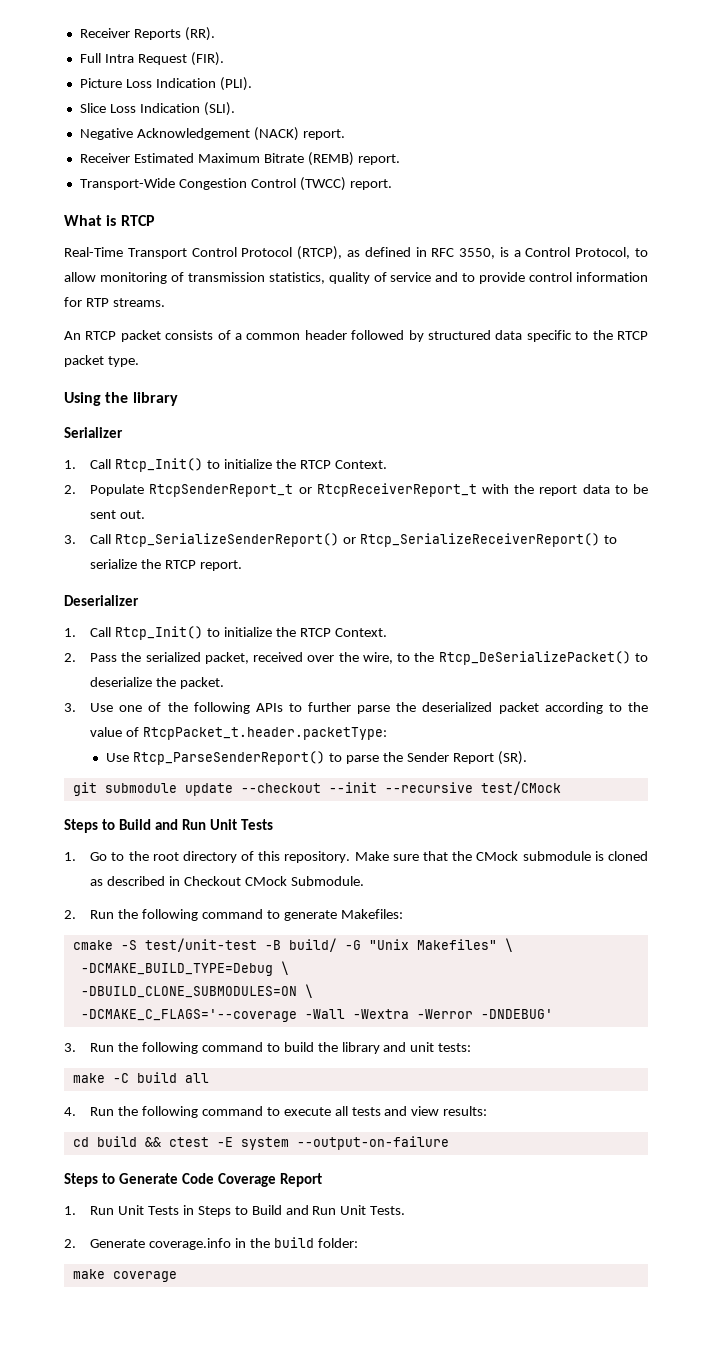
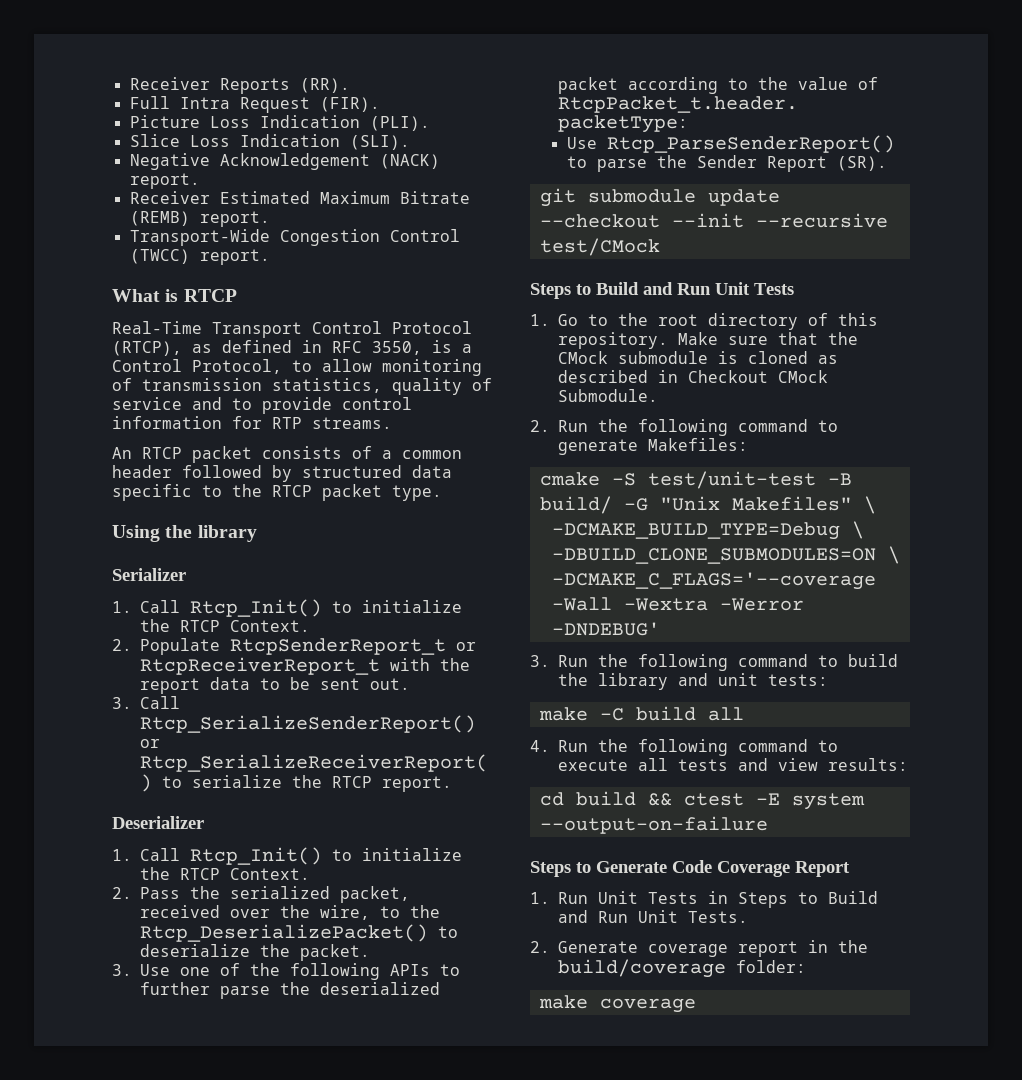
[438,651,631,665] Rtcp_DeSerializePacket() -> [140,924,428,942] Rtcp_DeserializePacket()
[149,1238,232,1250] coverage.info -> [648,941,798,957] coverage report
[273,1237,314,1248] build -> [558,959,726,978] build/coverage

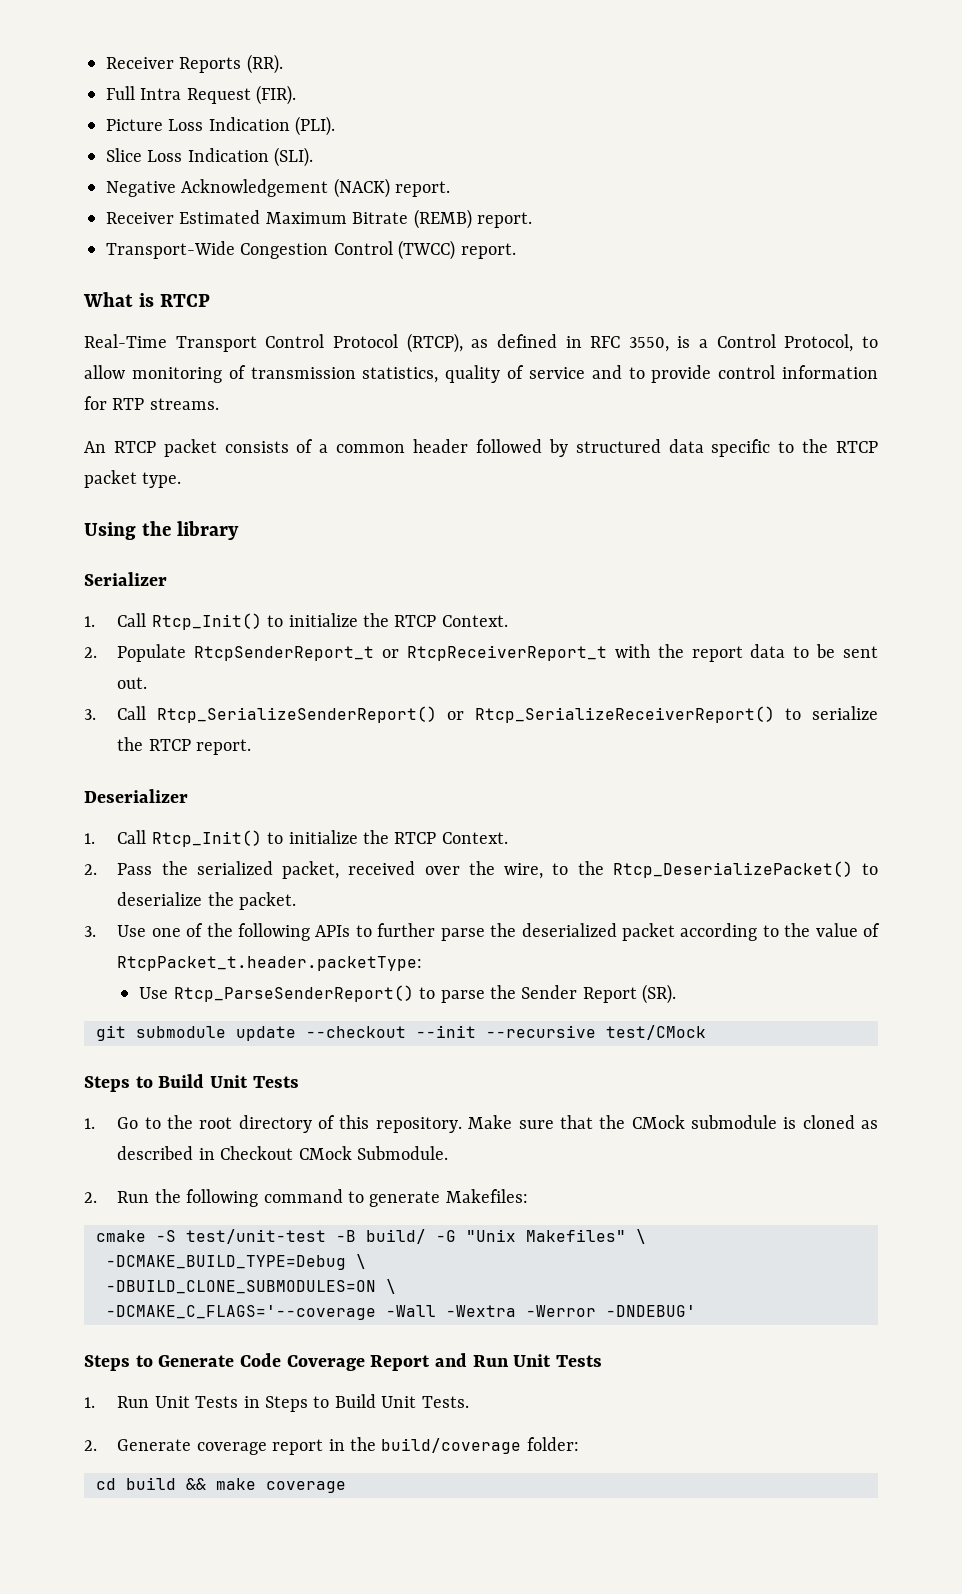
[643,282,711,295] and Run -> (205, 1081) none
[530,654,898,671] [558,673,828,690] [538,706,744,721] [530,739,838,756] [558,758,908,771] [539,791,865,810] [539,816,768,834] // 3. Run the following command to build the library and unit tests: // make -C build all // 4. Run the following command to execute all tests and view results: // cd build && ctest -E system --output-on-failure -> (696, 1311) none
(850, 869) none -> [435,1353,603,1367] and Run Unit Tests
[558,910,628,923] and Run -> (376, 1401) none
(806, 966) none -> [96,1477,206,1490] cd build &&

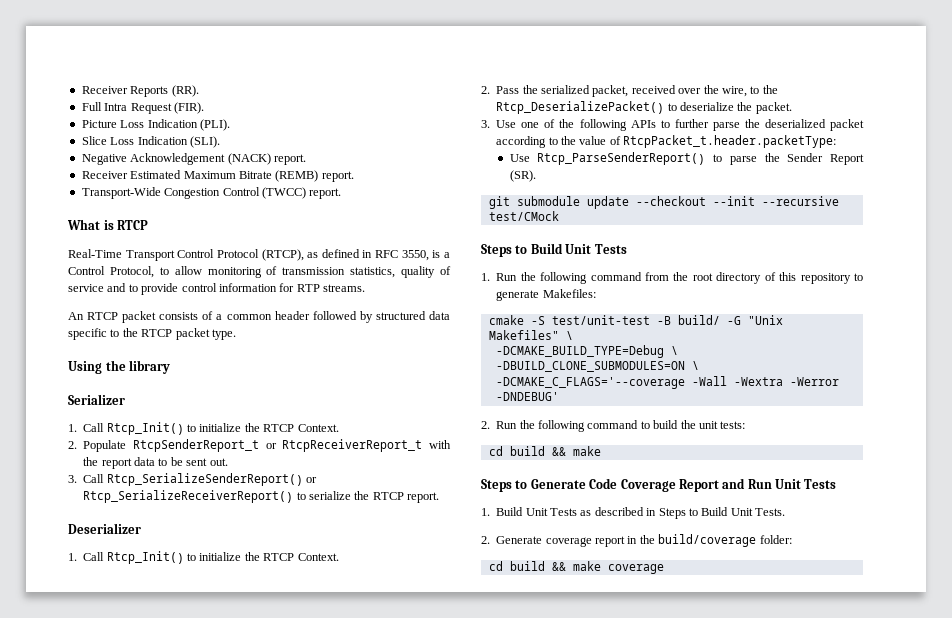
[117,1117,161,1129] Go to -> [496,272,669,284] Run the following command from
[375,1115,878,1133] [117,1146,448,1160] [84,1189,343,1207] repository. Make sure that the CMock submodule is cloned as described in Checkout CMock Submodule. // 2. Run the following command -> [800,273,851,284] repository
(696, 1311) none -> [481,420,746,432] [488,446,601,456] // 2. Run the following command to build the unit tests: // cd build && make
[117,1396,239,1408] Run Unit Tests -> [496,507,644,516] Build Unit Tests as described

